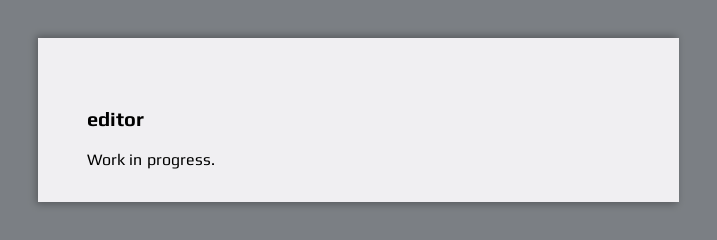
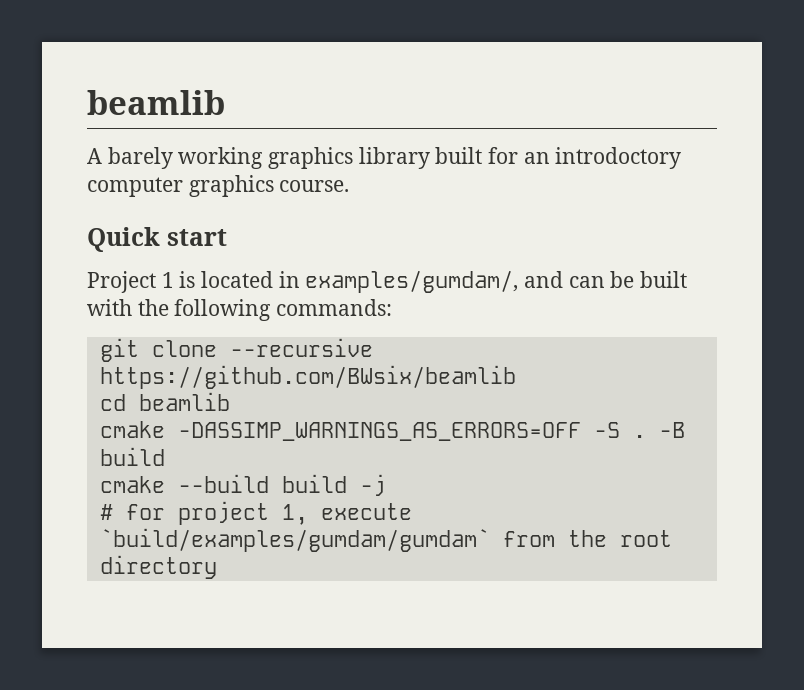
[87,112,144,127] [87,153,215,169] editor // Work in progress. -> [87,90,225,115] [87,147,682,169] [87,175,350,197] [87,227,227,252] [87,270,688,293] [87,299,393,321] [99,338,373,362] [99,365,516,389] [99,392,230,411] [99,421,685,441] [99,447,165,466] [99,474,386,496] [99,501,412,525] [99,528,672,552] [99,555,217,579] beamlib // A barely working graphics library built for an introdoctory computer graphics course. // Quick start // Project 1 is located in examples/gumdam/, and can be built with the following commands: // git clone --recursive https://github.com/BWsix/beamlib // cd beamlib // cmake -DASSIMP_WARNINGS_AS_ERRORS=OFF -S . -B build // cmake --build build -j // # for project 1, execute `build/examples/gumdam/gumdam` from the root directory

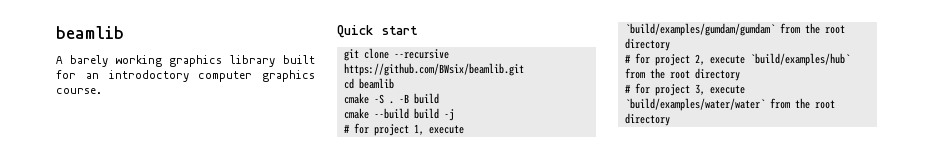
[87,270,688,293] [87,299,393,321] // Project 1 is located in examples/gumdam/, and can be built with the following commands: -> (418, 30) none
[99,365,516,389] https://github.com/BWsix/beamlib -> [343,63,524,76] https://github.com/BWsix/beamlib.git
[177,422,581,441] -DASSIMP_WARNINGS_AS_ERRORS=OFF -> (369, 98) none
(217, 567) none -> [624,53,850,66] [624,68,740,81] [624,83,745,96] [624,98,835,111] [624,113,670,126] // # for project 2, execute `build/examples/hub` from the root directory // # for project 3, execute `build/examples/water/water` from the root directory

